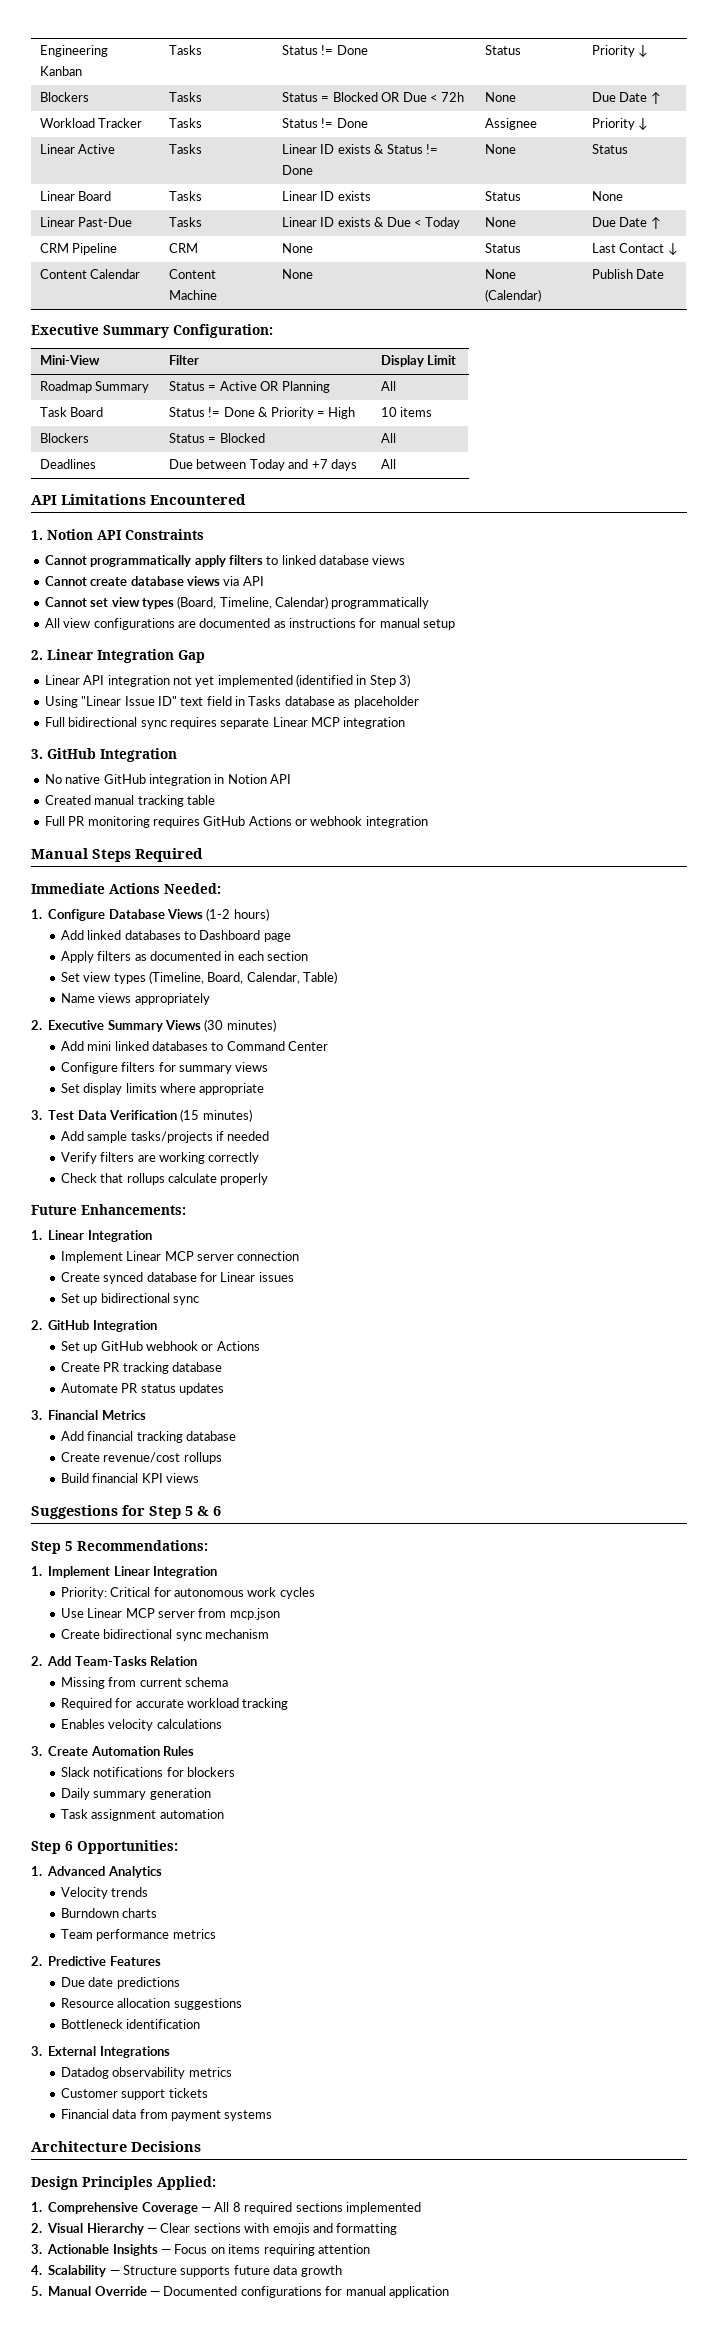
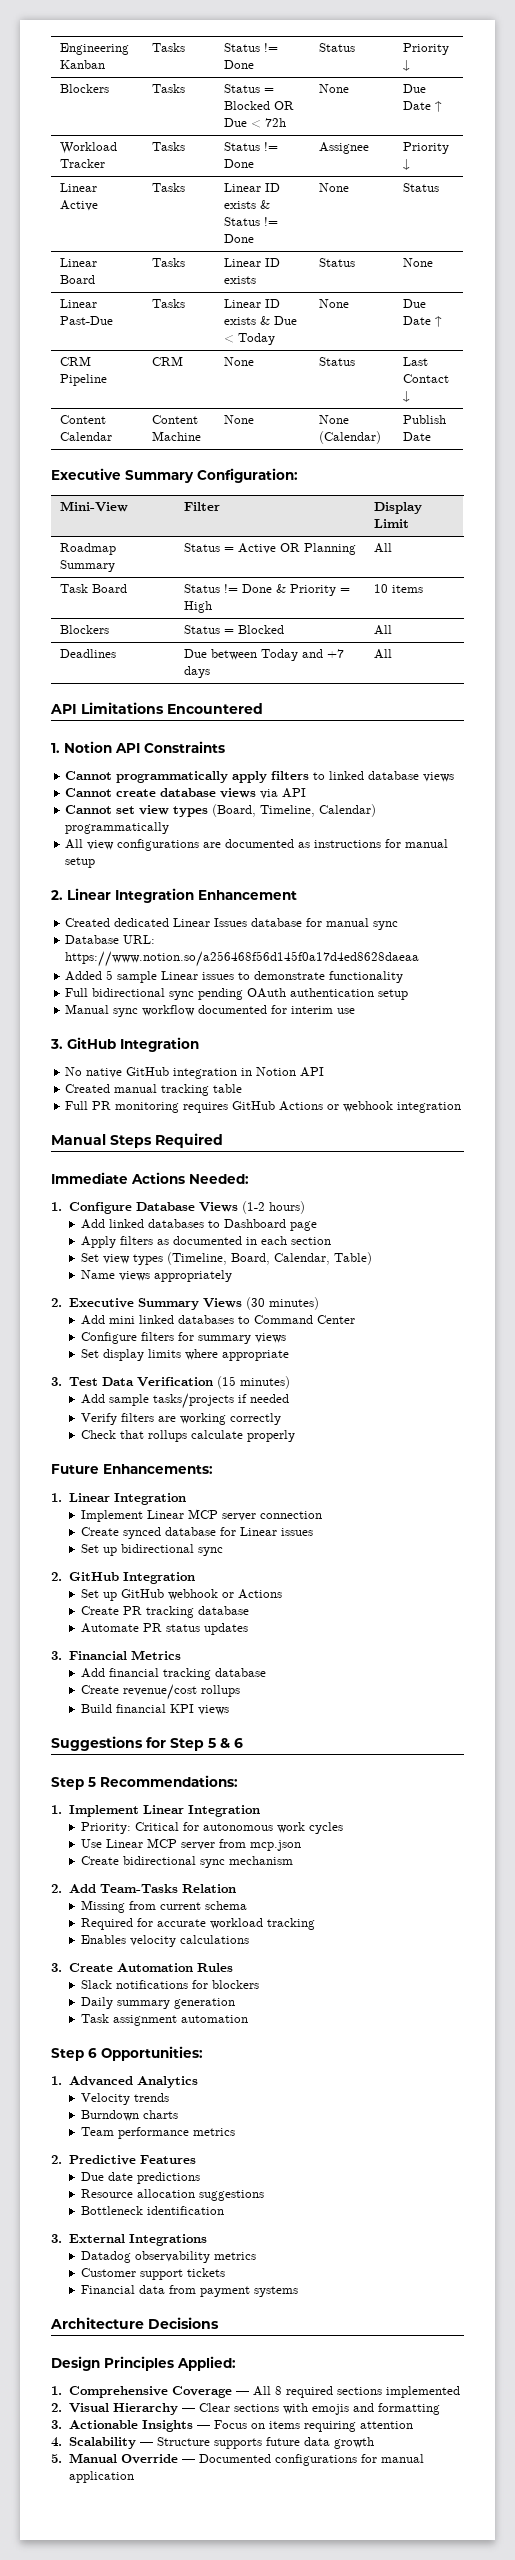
[178,650,205,663] [44,674,411,687] [44,696,419,708] [44,717,406,729] Gap // Linear API integration not yet implemented (identified in Step 3) // Using "Linear Issue ID" text field in Tasks database as placeholder // Full bidirectional sync requires separate Linear MCP integration -> [198,890,297,900] [65,918,399,930] [65,935,156,944] [65,951,420,967] [65,970,404,983] [65,988,409,1000] [65,1004,356,1017] Enhancement // Created dedicated Linear Issues database for manual sync // Database URL: https://www.notion.so/a256468f56d145f0a17d4ed8628daeaa // Added 5 sample Linear issues to demonstrate functionality // Full bidirectional sync pending OAuth authentication setup // Manual sync workflow documented for interim use

